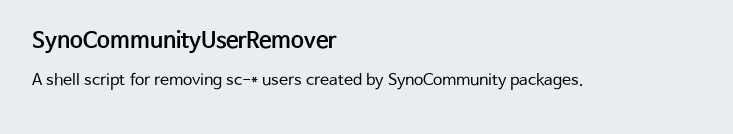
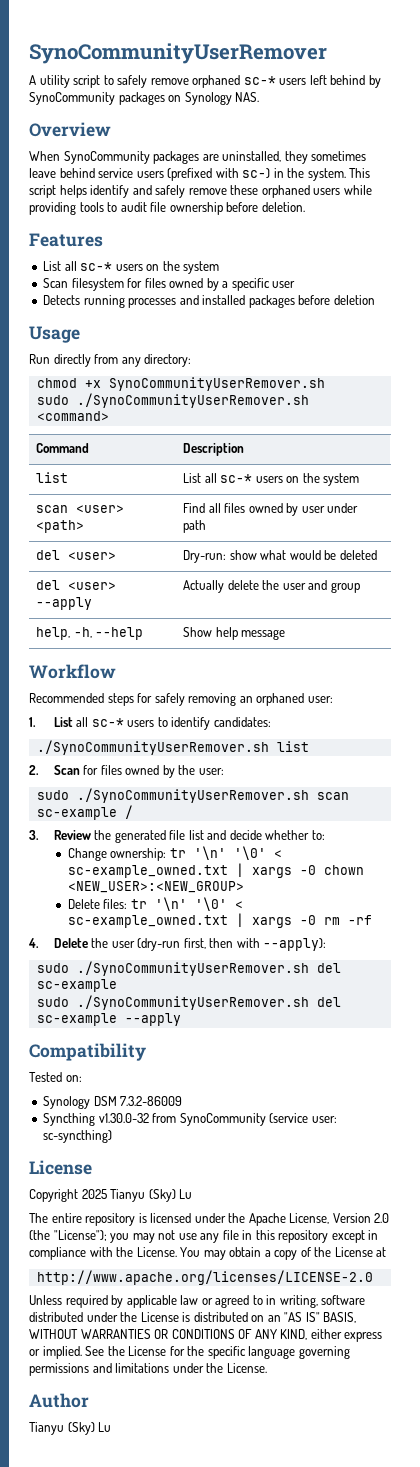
[46,72,584,90] shell script for removing sc-* users created by SynoCommunity packages. -> [39,75,381,88] [29,92,260,105] [29,122,111,137] [29,151,367,164] [29,168,371,181] [29,185,372,198] [29,202,305,215] [29,233,103,247] [43,261,220,274] [43,278,296,291] [43,295,375,308] [29,326,80,343] [29,354,192,367] [36,377,325,391] [36,393,309,408] [36,411,109,421] [36,443,90,453] [183,443,245,456] [36,472,69,483] [183,473,360,486] [36,505,125,513] [36,520,85,533] [183,503,359,516] [183,520,207,533] [36,550,117,560] [183,550,377,563] [36,580,117,590] [36,597,93,610] [183,580,360,593] [36,627,144,640] [183,627,286,640] [29,664,116,679] [29,693,333,706] [29,717,271,730] [36,740,309,755] [29,765,224,778] [36,788,349,803] [36,805,133,820] [29,830,325,843] [67,846,282,861] [67,863,364,878] [67,881,244,893] [67,897,243,911] [67,913,372,928] [28,938,327,951] [36,961,341,976] [36,979,117,992] [36,995,341,1010] [36,1013,181,1026] [29,1043,146,1061] [29,1072,82,1082] [43,1096,183,1109] [43,1113,337,1126] [43,1130,113,1143] [29,1160,92,1175] [29,1189,193,1202] [29,1213,390,1226] [29,1230,379,1243] [29,1247,387,1260] [36,1270,373,1285] [29,1295,366,1308] [29,1312,357,1323] [29,1329,383,1342] [29,1346,350,1359] [29,1363,267,1376] [29,1393,89,1408] [29,1422,112,1435] utility script to safely remove orphaned sc-* users left behind by SynoCommunity packages on Synology NAS. // Overview // When SynoCommunity packages are uninstalled, they sometimes leave behind service users (prefixed with sc-) in the system. This script helps identify and safely remove these orphaned users while providing tools to audit file ownership before deletion. // Features // List all sc-* users on the system // Scan filesystem for files owned by a specific user // Detects running processes and installed packages before deletion // Usage // Run directly from any directory: // chmod +x SynoCommunityUserRemover.sh // sudo ./SynoCommunityUserRemover.sh <command> // Command | Description // list | List all sc-* users on the system // scan <user> <path> | Find all files owned by user under path // del <user> | Dry-run: show what would be deleted // del <user> --apply | Actually delete the user and group // help, -h, --help | Show help message // Workflow // Recommended steps for safely removing an orphaned user: // 1. List all sc-* users to identify candidates: // ./SynoCommunityUserRemover.sh list // 2. Scan for files owned by the user: // sudo ./SynoCommunityUserRemover.sh scan sc-example / // 3. Review the generated file list and decide whether to: // Change ownership: tr '\n' '\0' < sc-example_owned.txt | xargs -0 chown <NEW_USER>:<NEW_GROUP> // Delete files: tr '\n' '\0' < sc-example_owned.txt | xargs -0 rm -rf // 4. Delete the user (dry-run first, then with --apply): // sudo ./SynoCommunityUserRemover.sh del sc-example // sudo ./SynoCommunityUserRemover.sh del sc-example --apply // Compatibility // Tested on: // Synology DSM 7.3.2-86009 // Syncthing v1.30.0-32 from SynoCommunity (service user: sc-syncthing) // License // Copyright 2025 Tianyu (Sky) Lu // The entire repository is licensed under the Apache License, Version 2.0 (the "License"); you may not use any file in this repository except in compliance with the License. You may obtain a copy of the License at // http://www.apache.org/licenses/LICENSE-2.0 // Unless required by applicable law or agreed to in writing, software distributed under the License is distributed on an "AS IS" BASIS, WITHOUT WARRANTIES OR CONDITIONS OF ANY KIND, either express or implied. See the License for the specific language governing permissions and limitations under the License. // Author // Tianyu (Sky) Lu

